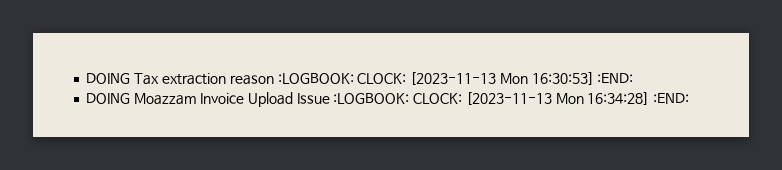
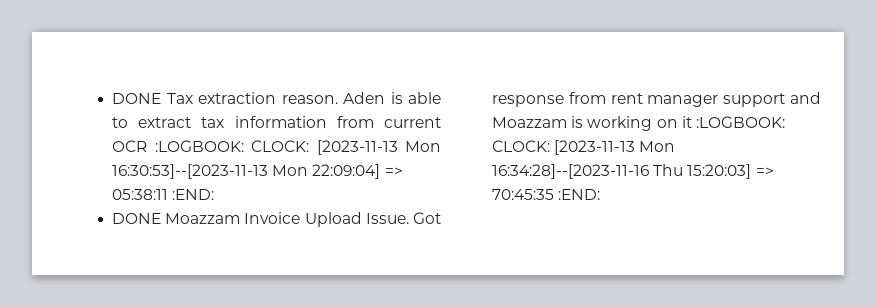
[86,73,131,84] DOING -> [112,93,162,104] DONE
[229,72,594,85] reason :LOGBOOK: CLOCK: [2023-11-13 Mon 16:30:53] -> [281,92,441,104] [112,116,441,128] [112,140,441,155] [112,164,403,179] [112,189,169,200] reason. Aden is able to extract tax information from current OCR :LOGBOOK: CLOCK: [2023-11-13 Mon 16:30:53]--[2023-11-13 Mon 22:09:04] => 05:38:11
[86,93,131,104] DOING -> [112,213,162,224] DONE
[296,92,650,105] Issue :LOGBOOK: CLOCK: [2023-11-13 Mon 16:34:28] -> [365,212,441,224] [492,92,821,107] [492,116,785,131] [492,140,676,155] [492,164,774,179] [492,189,555,200] Issue. Got response from rent manager support and Moazzam is working on it :LOGBOOK: CLOCK: [2023-11-13 Mon 16:34:28]--[2023-11-16 Thu 15:20:03] => 70:45:35

